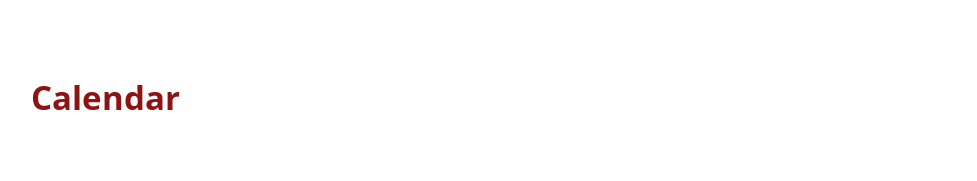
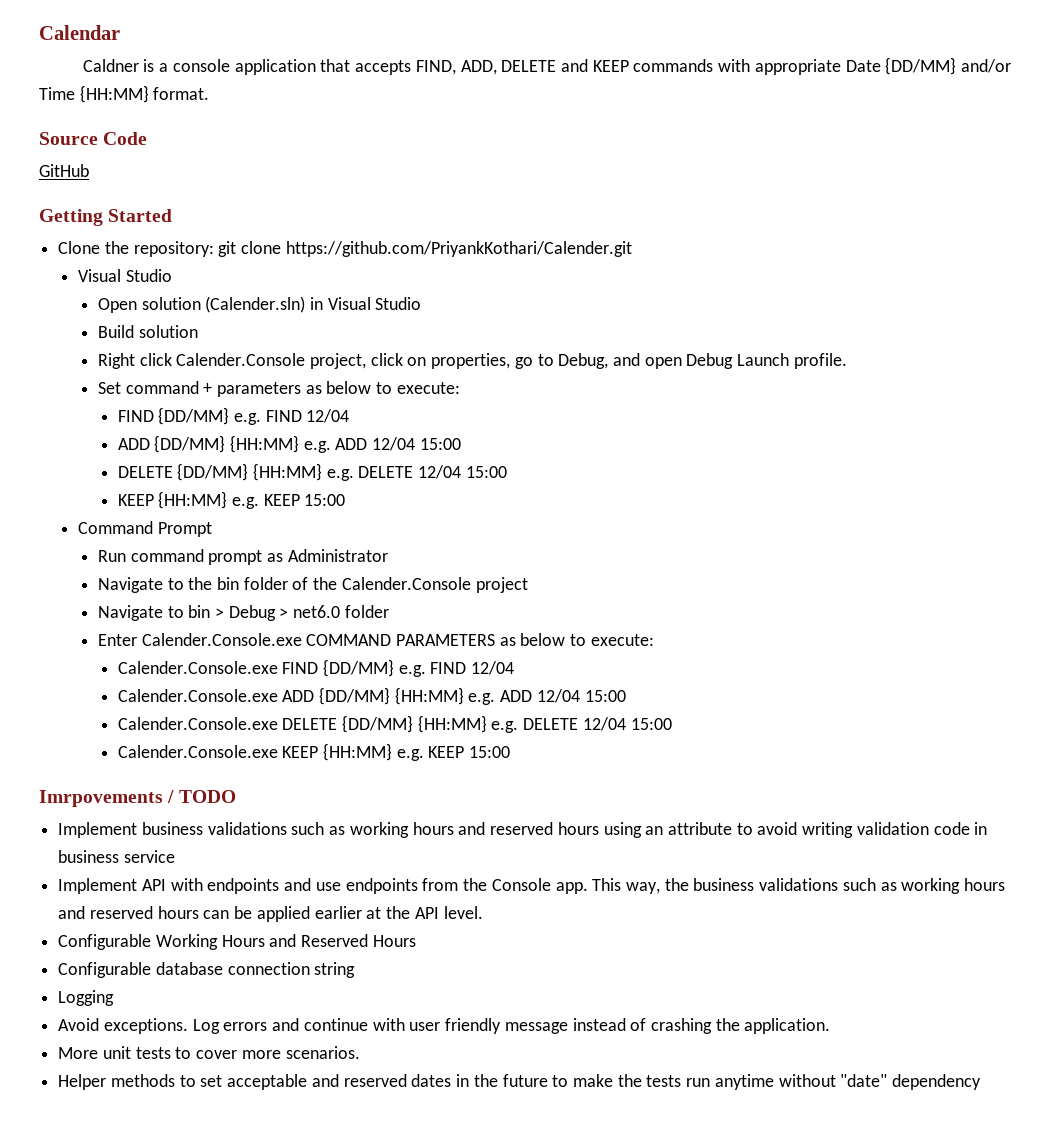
(180, 97) none -> [82,57,1012,75] [39,85,210,103] [39,132,148,145] [39,164,89,177] [39,209,173,226] [58,241,632,257] [78,269,172,282] [97,296,422,313] [97,325,198,338] [97,353,847,369] [97,381,460,397] [117,407,350,425] [117,435,461,453] [117,463,507,481] [117,491,346,509] [78,521,212,537] [97,549,388,565] [97,577,528,593] [97,605,389,621] [97,633,654,646] [117,659,515,677] [117,687,626,705] [117,715,672,733] [117,743,511,761] [39,790,236,807] [58,822,988,838] [58,850,175,863] [58,878,1006,894] [58,906,483,922] [58,934,416,950] [58,962,356,978] [58,990,115,1006] [58,1018,831,1034] [58,1046,360,1059] [58,1074,982,1090] // Caldner is a console application that accepts FIND, ADD, DELETE and KEEP commands with appropriate Date {DD/MM} and/or Time {HH:MM} format. // Source Code // GitHub // Getting Started // Clone the repository: git clone https://github.com/PriyankKothari/Calender.git // Visual Studio // Open solution (Calender.sln) in Visual Studio // Build solution // Right click Calender.Console project, click on properties, go to Debug, and open Debug Launch profile. // Set command + parameters as below to execute: // FIND {DD/MM} e.g. FIND 12/04 // ADD {DD/MM} {HH:MM} e.g. ADD 12/04 15:00 // DELETE {DD/MM} {HH:MM} e.g. DELETE 12/04 15:00 // KEEP {HH:MM} e.g. KEEP 15:00 // Command Prompt // Run command prompt as Administrator // Navigate to the bin folder of the Calender.Console project // Navigate to bin > Debug > net6.0 folder // Enter Calender.Console.exe COMMAND PARAMETERS as below to execute: // Calender.Console.exe FIND {DD/MM} e.g. FIND 12/04 // Calender.Console.exe ADD {DD/MM} {HH:MM} e.g. ADD 12/04 15:00 // Calender.Console.exe DELETE {DD/MM} {HH:MM} e.g. DELETE 12/04 15:00 // Calender.Console.exe KEEP {HH:MM} e.g. KEEP 15:00 // Imrpovements / TODO // Implement business validations such as working hours and reserved hours using an attribute to avoid writing validation code in business service // Implement API with endpoints and use endpoints from the Console app. This way, the business validations such as working hours and reserved hours can be applied earlier at the API level. // Configurable Working Hours and Reserved Hours // Configurable database connection string // Logging // Avoid exceptions. Log errors and continue with user friendly message instead of crashing the application. // More unit tests to cover more scenarios. // Helper methods to set acceptable and reserved dates in the future to make the tests run anytime without "date" dependency

